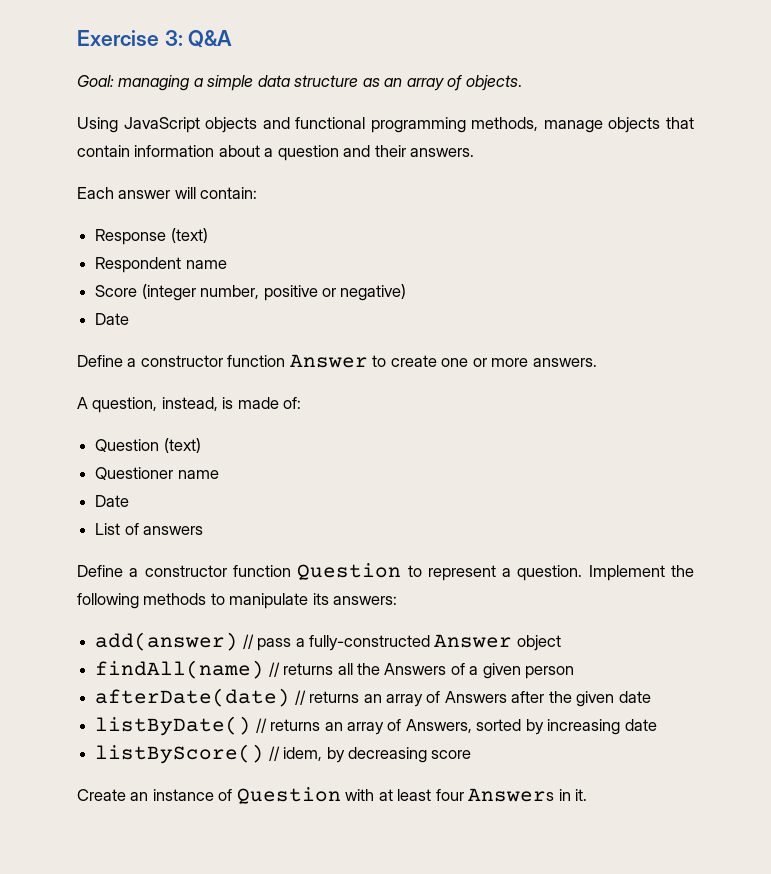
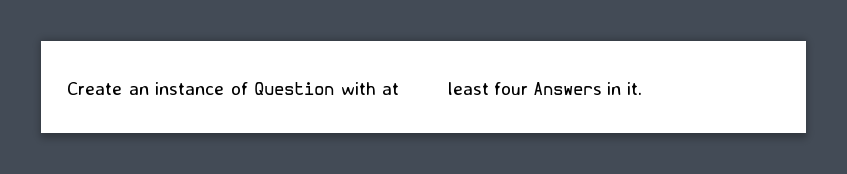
[77,30,233,48] [77,75,522,91] [77,117,694,133] [77,145,475,161] [77,187,258,199] [95,228,208,245] [95,257,227,273] [95,284,407,301] [95,313,130,325] [77,354,597,368] [77,397,302,413] [95,438,201,453] [95,467,219,480] [95,495,130,507] [95,523,204,535] [77,563,694,581] [77,593,398,609] [95,632,561,651] [95,660,575,679] [95,688,651,707] [95,716,657,736] [95,744,472,764] Exercise 3: Q&A // Goal: managing a simple data structure as an array of objects. // Using JavaScript objects and functional programming methods, manage objects that contain information about a question and their answers. // Each answer will contain: // Response (text) // Respondent name // Score (integer number, positive or negative) // Date // Define a constructor function Answer to create one or more answers. // A question, instead, is made of: // Question (text) // Questioner name // Date // List of answers // Define a constructor function Question to represent a question. Implement the following methods to manipulate its answers: // add(answer) // pass a fully-constructed Answer object // findAll(name) // returns all the Answers of a given person // afterDate(date) // returns an array of Answers after the given date // listByDate() // returns an array of Answers, sorted by increasing date // listByScore() // idem, by decreasing score // -> (67, 88) none

